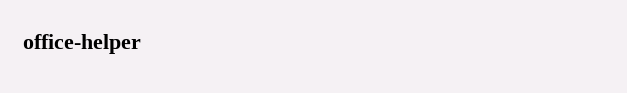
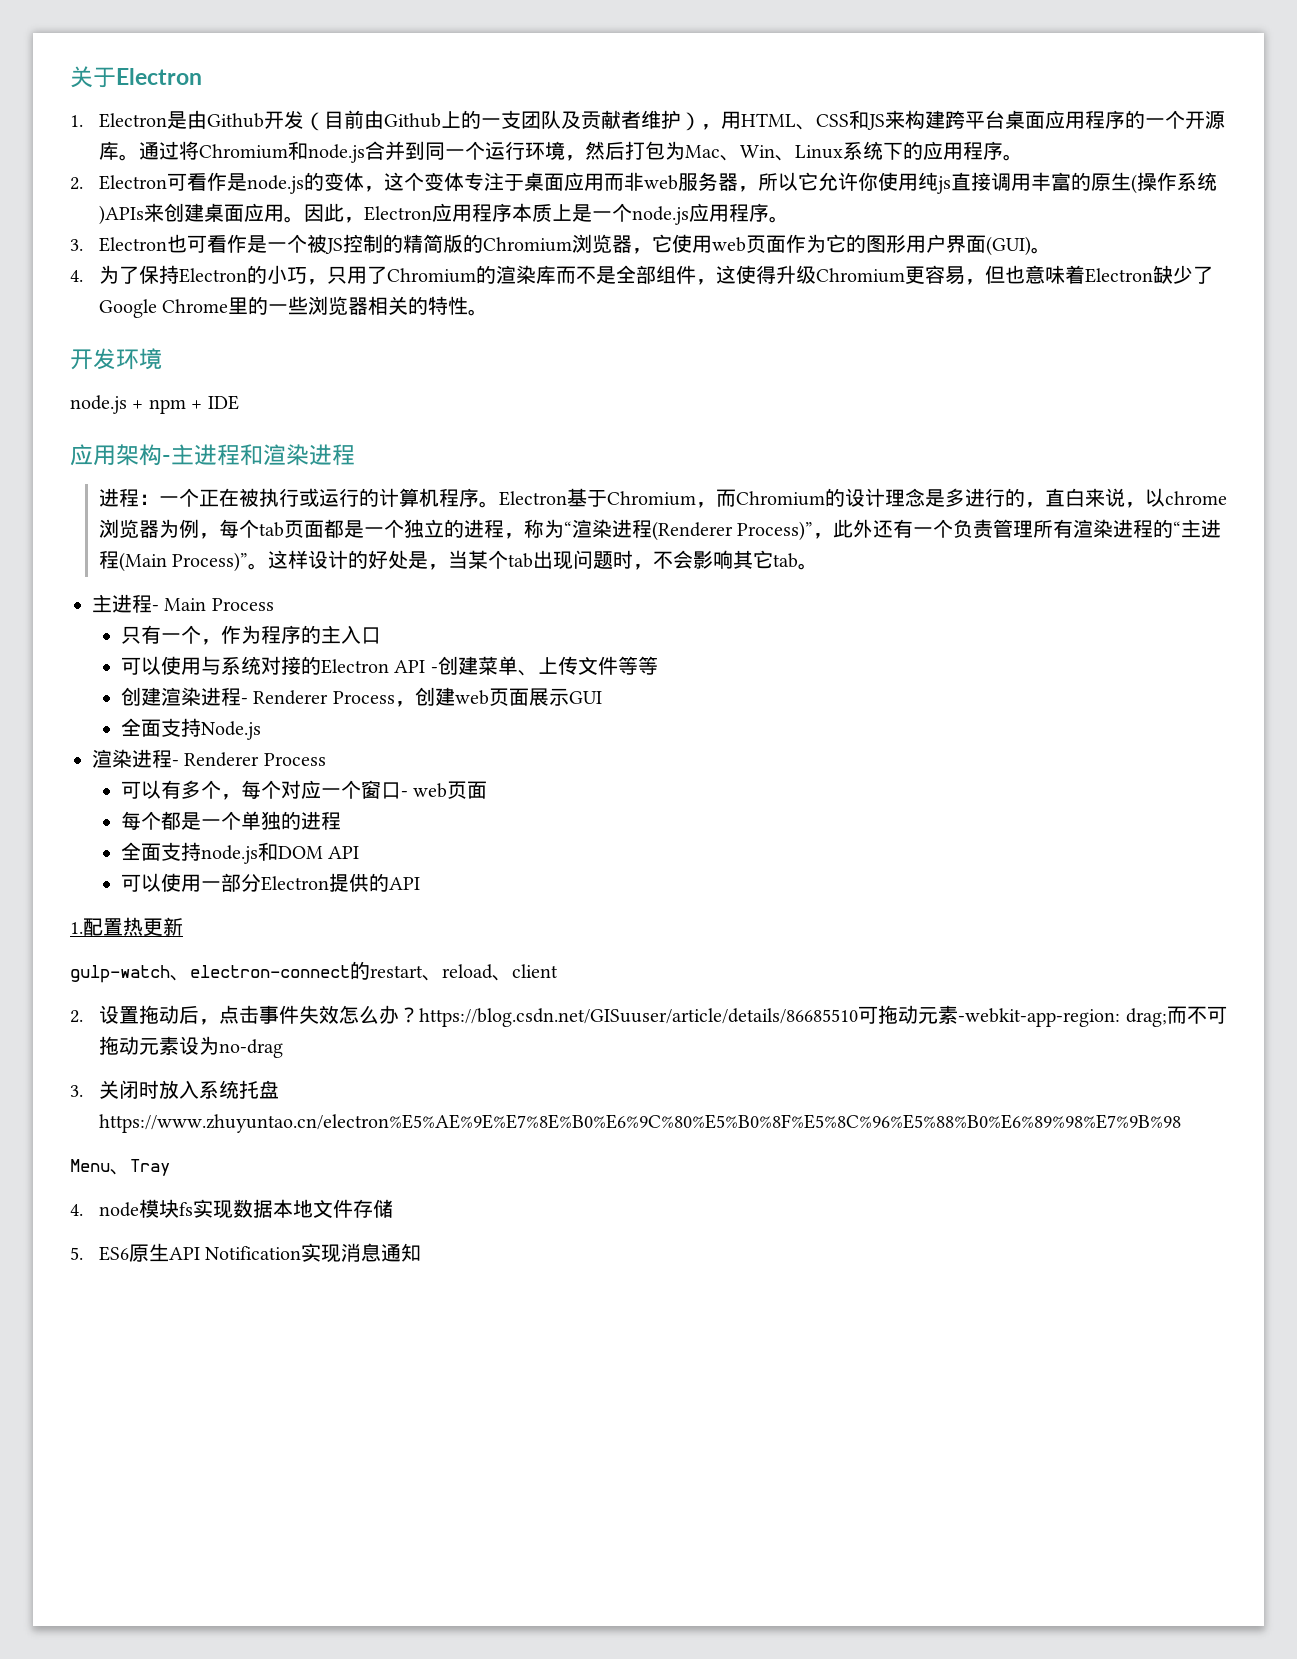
[23,34,141,54] office-helper -> [70,66,202,88] [70,110,1225,131] [98,141,1023,163] [70,172,1217,194] [98,203,789,225] [70,234,1051,256] [70,265,1213,285] [98,296,489,318] [70,348,162,370] [70,395,239,414] [70,444,355,466] [98,488,1227,508] [98,519,1222,541] [98,550,819,572] [92,594,274,613] [120,625,381,645] [120,656,658,676] [120,687,602,707] [120,718,261,740] [92,749,326,768] [120,780,488,800] [120,811,341,830] [120,842,360,864] [120,873,420,892] [70,917,183,936] [70,961,558,983] [70,1005,1227,1027] [98,1036,283,1058] [70,1080,279,1099] [98,1114,1181,1133] [70,1159,170,1176] [70,1199,393,1219] [70,1243,422,1263] 关于Electron // 1. Electron是由Github开发（目前由Github上的一支团队及贡献者维护），用HTML、CSS和JS来构建跨平台桌面应用程序的一个开源库。通过将Chromium和node.js合并到同一个运行环境，然后打包为Mac、Win、Linux系统下的应用程序。 // 2. Electron可看作是node.js的变体，这个变体专注于桌面应用而非web服务器，所以它允许你使用纯js直接调用丰富的原生(操作系统)APIs来创建桌面应用。因此，Electron应用程序本质上是一个node.js应用程序。 // 3. Electron也可看作是一个被JS控制的精简版的Chromium浏览器，它使用web页面作为它的图形用户界面(GUI)。 // 4.为了保持Electron的小巧，只用了Chromium的渲染库而不是全部组件，这使得升级Chromium更容易，但也意味着Electron缺少了Google Chrome里的一些浏览器相关的特性。 // 开发环境 // node.js + npm + IDE // 应用架构-主进程和渲染进程 // 进程：一个正在被执行或运行的计算机程序。Electron基于Chromium，而Chromium的设计理念是多进行的，直白来说，以chrome浏览器为例，每个tab页面都是一个独立的进程，称为“渲染进程(Renderer Process)”，此外还有一个负责管理所有渲染进程的“主进程(Main Process)”。这样设计的好处是，当某个tab出现问题时，不会影响其它tab。 // 主进程- Main Process // 只有一个，作为程序的主入口 // 可以使用与系统对接的Electron API -创建菜单、上传文件等等 // 创建渲染进程- Renderer Process，创建web页面展示GUI // 全面支持Node.js // 渲染进程- Renderer Process // 可以有多个，每个对应一个窗口- web页面 // 每个都是一个单独的进程 // 全面支持node.js和DOM API // 可以使用一部分Electron提供的API // 1.配置热更新 // gulp-watch、electron-connect的restart、reload、client // 2.设置拖动后，点击事件失效怎么办？https://blog.csdn.net/GISuuser/article/details/86685510可拖动元素-webkit-app-region: drag;而不可拖动元素设为no-drag // 3.关闭时放入系统托盘https://www.zhuyuntao.cn/electron%E5%AE%9E%E7%8E%B0%E6%9C%80%E5%B0%8F%E5%8C%96%E5%88%B0%E6%89%98%E7%9B%98 // Menu、Tray // 4. node模块fs实现数据本地文件存储 // 5. ES6原生API Notification实现消息通知

